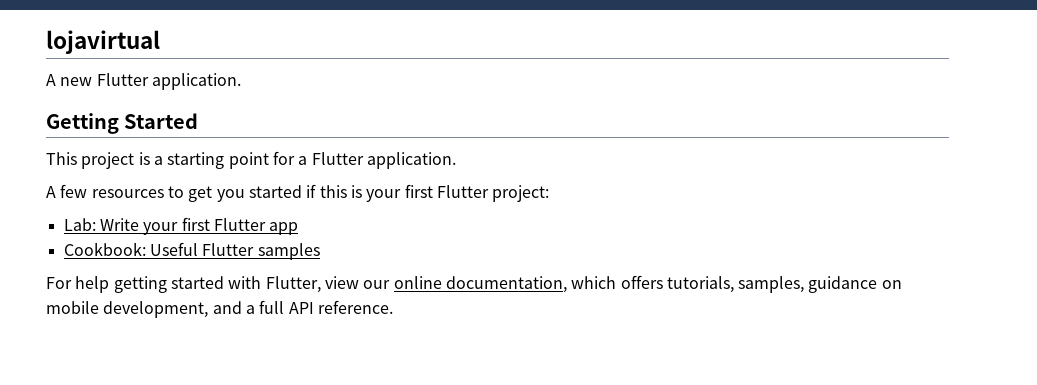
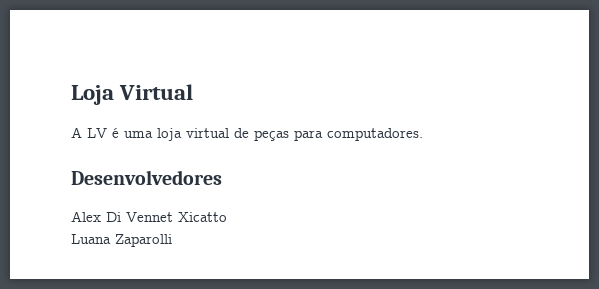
[46,30,160,54] [46,73,241,90] [46,113,199,134] [46,151,456,169] [46,184,550,202] [63,217,299,235] [63,242,320,260] [46,275,902,293] [46,300,393,318] lojavirtual // A new Flutter application. // Getting Started // This project is a starting point for a Flutter application. // A few resources to get you started if this is your first Flutter project: // Lab: Write your first Flutter app // Cookbook: Useful Flutter samples // For help getting started with Flutter, view our online documentation, which offers tutorials, samples, guidance on mobile development, and a full API reference. -> [71,84,194,105] [71,127,423,141] [71,170,222,185] [71,211,227,222] [71,234,172,247] Loja Virtual // A LV é uma loja virtual de peças para computadores. // Desenvolvedores // Alex Di Vennet Xicatto // Luana Zaparolli

